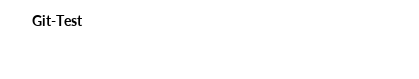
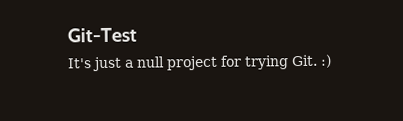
(83, 20) none -> [67,54,332,72] // It's just a null project for trying Git. :)

